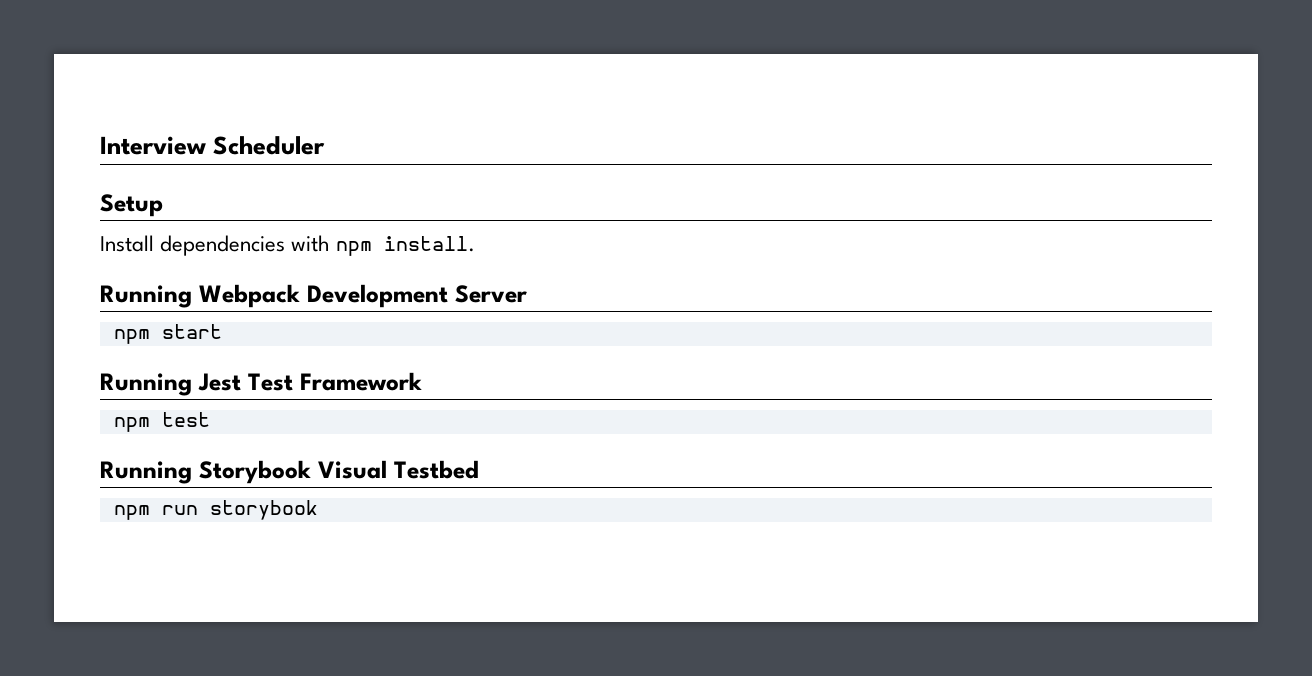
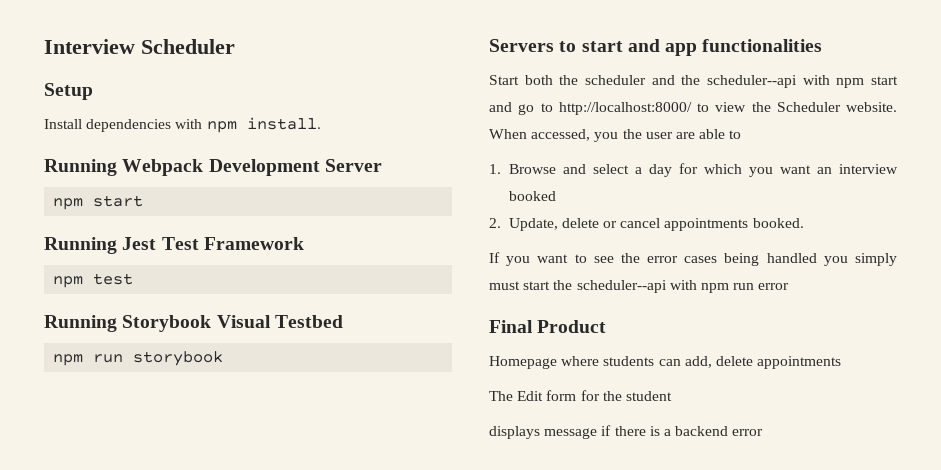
(318, 510) none -> [489,39,823,56] [489,75,898,88] [489,102,897,115] [489,129,742,142] [489,163,898,177] [508,191,556,201] [489,218,804,231] [489,252,897,266] [489,280,790,293] [489,320,607,333] [489,356,842,369] [489,390,672,401] [489,425,764,439] // Servers to start and app functionalities // Start both the scheduler and the scheduler--api with npm start and go to http://localhost:8000/ to view the Scheduler website. When accessed, you the user are able to // 1. Browse and select a day for which you want an interview booked // 2. Update, delete or cancel appointments booked. // If you want to see the error cases being handled you simply must start the scheduler--api with npm run error // Final Product // Homepage where students can add, delete appointments // The Edit form for the student // displays message if there is a backend error

